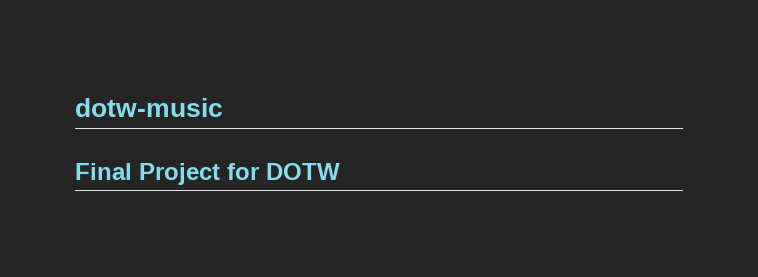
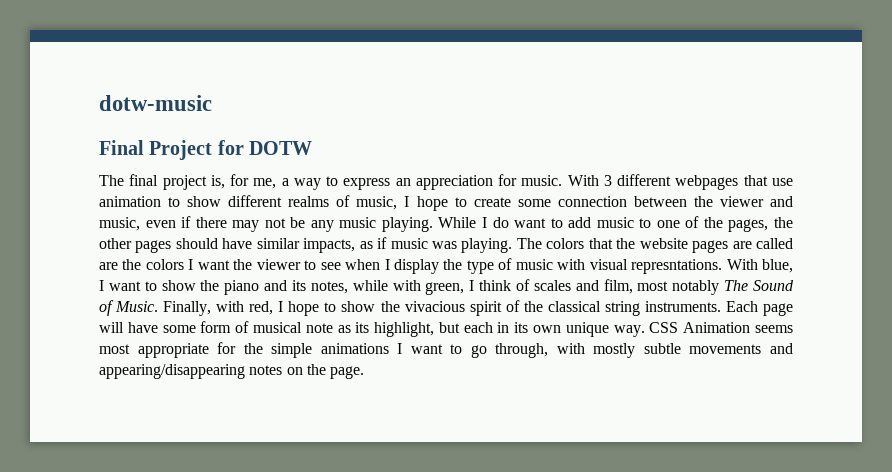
(340, 171) none -> [99,174,793,190] [99,195,793,211] [99,216,793,232] [99,237,794,253] [99,258,793,274] [99,279,794,295] [99,300,793,316] [99,321,793,337] [99,342,793,358] [99,364,365,379] // The final project is, for me, a way to express an appreciation for music. With 3 different webpages that use animation to show different realms of music, I hope to create some connection between the viewer and music, even if there may not be any music playing. While I do want to add music to one of the pages, the other pages should have similar impacts, as if music was playing. The colors that the website pages are called are the colors I want the viewer to see when I display the type of music with visual represntations. With blue, I want to show the piano and its notes, while with green, I think of scales and film, most notably The Sound of Music. Finally, with red, I hope to show the vivacious spirit of the classical string instruments. Each page will have some form of musical note as its highlight, but each in its own unique way. CSS Animation seems most appropriate for the simple animations I want to go through, with mostly subtle movements and appearing/disappearing notes on the page.

